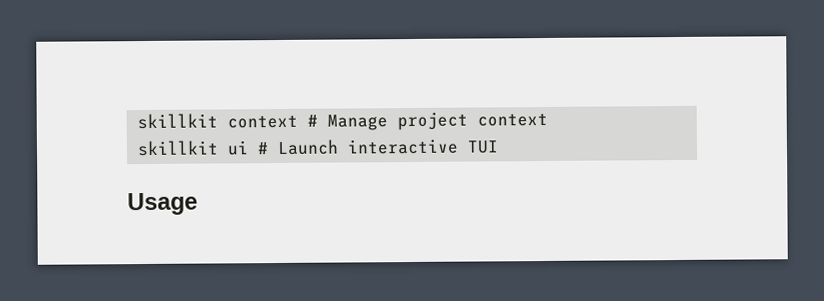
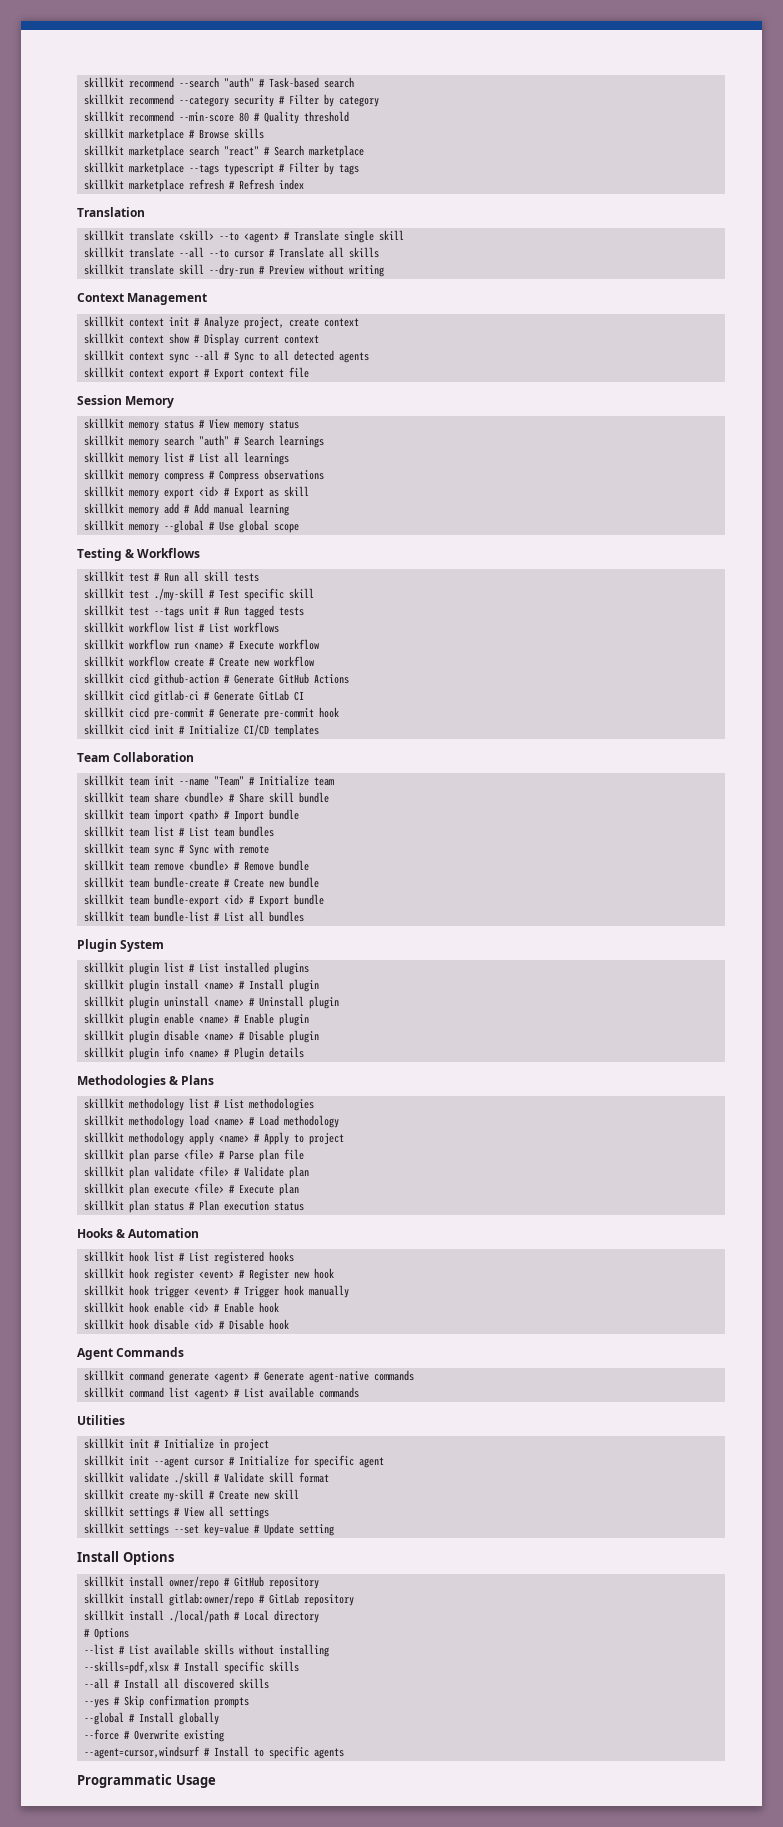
[136,111,548,131] [136,138,499,157] skillkit context # Manage project context // skillkit ui # Launch interactive TUI // -> [83,77,354,88] [83,94,379,107] [83,111,349,124] [83,128,264,141] [83,145,364,158] [83,162,359,175] [83,179,304,192] [77,207,145,217] [83,230,404,243] [83,247,379,258] [83,264,384,277] [77,293,208,305] [83,316,359,329] [83,333,319,346] [83,350,369,363] [83,367,309,380] [77,395,175,408] [83,418,299,431] [83,435,324,448] [83,452,289,465] [83,469,324,482] [83,486,309,499] [83,503,289,516] [83,520,299,533] [77,548,201,561] [83,571,259,582] [83,588,314,601] [83,605,304,618] [83,622,279,633] [83,639,319,650] [83,656,314,667] [83,673,349,686] [83,690,304,703] [83,707,339,720] [83,724,319,737] [77,752,195,762] [83,775,334,786] [83,792,329,803] [83,809,299,822] [83,826,274,837] [83,843,269,856] [83,860,309,871] [83,877,319,888] [83,894,324,907] [83,911,304,922] [77,939,165,952] [83,962,309,975] [83,979,319,992] [83,996,339,1009] [83,1013,309,1026] [83,1030,319,1043] [83,1047,304,1060] [77,1075,215,1088] [83,1098,314,1111] [83,1115,339,1128] [83,1132,344,1145] [83,1149,304,1162] [83,1166,309,1179] [83,1183,299,1196] [83,1200,304,1213] [77,1228,200,1238] [83,1251,294,1264] [83,1268,334,1281] [83,1285,349,1298] [83,1302,279,1313] [83,1319,289,1330] [77,1347,185,1360] [83,1370,414,1383] [83,1387,359,1400] [77,1415,125,1425] [83,1438,269,1451] [83,1455,384,1468] [83,1472,329,1484] [83,1489,299,1502] [83,1506,269,1519] [83,1523,334,1536] [77,1551,174,1565] [83,1576,319,1589] [83,1593,354,1606] [83,1610,319,1623] [83,1628,129,1640] [83,1644,329,1657] [83,1661,299,1674] [83,1678,269,1689] [83,1695,249,1708] [83,1712,219,1725] [83,1729,224,1742] [83,1746,344,1759] [77,1774,172,1788] skillkit recommend --search "auth" # Task-based search // skillkit recommend --category security # Filter by category // skillkit recommend --min-score 80 # Quality threshold // skillkit marketplace # Browse skills // skillkit marketplace search "react" # Search marketplace // skillkit marketplace --tags typescript # Filter by tags // skillkit marketplace refresh # Refresh index // Translation // skillkit translate <skill> --to <agent> # Translate single skill // skillkit translate --all --to cursor # Translate all skills // skillkit translate skill --dry-run # Preview without writing // Context Management // skillkit context init # Analyze project, create context // skillkit context show # Display current context // skillkit context sync --all # Sync to all detected agents // skillkit context export # Export context file // Session Memory // skillkit memory status # View memory status // skillkit memory search "auth" # Search learnings // skillkit memory list # List all learnings // skillkit memory compress # Compress observations // skillkit memory export <id> # Export as skill // skillkit memory add # Add manual learning // skillkit memory --global # Use global scope // Testing & Workflows // skillkit test # Run all skill tests // skillkit test ./my-skill # Test specific skill // skillkit test --tags unit # Run tagged tests // skillkit workflow list # List workflows // skillkit workflow run <name> # Execute workflow // skillkit workflow create # Create new workflow // skillkit cicd github-action # Generate GitHub Actions // skillkit cicd gitlab-ci # Generate GitLab CI // skillkit cicd pre-commit # Generate pre-commit hook // skillkit cicd init # Initialize CI/CD templates // Team Collaboration // skillkit team init --name "Team" # Initialize team // skillkit team share <bundle> # Share skill bundle // skillkit team import <path> # Import bundle // skillkit team list # List team bundles // skillkit team sync # Sync with remote // skillkit team remove <bundle> # Remove bundle // skillkit team bundle-create # Create new bundle // skillkit team bundle-export <id> # Export bundle // skillkit team bundle-list # List all bundles // Plugin System // skillkit plugin list # List installed plugins // skillkit plugin install <name> # Install plugin // skillkit plugin uninstall <name> # Uninstall plugin // skillkit plugin enable <name> # Enable plugin // skillkit plugin disable <name> # Disable plugin // skillkit plugin info <name> # Plugin details // Methodologies & Plans // skillkit methodology list # List methodologies // skillkit methodology load <name> # Load methodology // skillkit methodology apply <name> # Apply to project // skillkit plan parse <file> # Parse plan file // skillkit plan validate <file> # Validate plan // skillkit plan execute <file> # Execute plan // skillkit plan status # Plan execution status // Hooks & Automation // skillkit hook list # List registered hooks // skillkit hook register <event> # Register new hook // skillkit hook trigger <event> # Trigger hook manually // skillkit hook enable <id> # Enable hook // skillkit hook disable <id> # Disable hook // Agent Commands // skillkit command generate <agent> # Generate agent-native commands // skillkit command list <agent> # List available commands // Utilities // skillkit init # Initialize in project // skillkit init --agent cursor # Initialize for specific agent // skillkit validate ./skill # Validate skill format // skillkit create my-skill # Create new skill // skillkit settings # View all settings // skillkit settings --set key=value # Update setting // Install Options // skillkit install owner/repo # GitHub repository // skillkit install gitlab:owner/repo # GitLab repository // skillkit install ./local/path # Local directory // # Options // --list # List available skills without installing // --skills=pdf,xlsx # Install specific skills // --all # Install all discovered skills // --yes # Skip confirmation prompts // --global # Install globally // --force # Overwrite existing // --agent=cursor,windsurf # Install to specific agents // Programmatic

